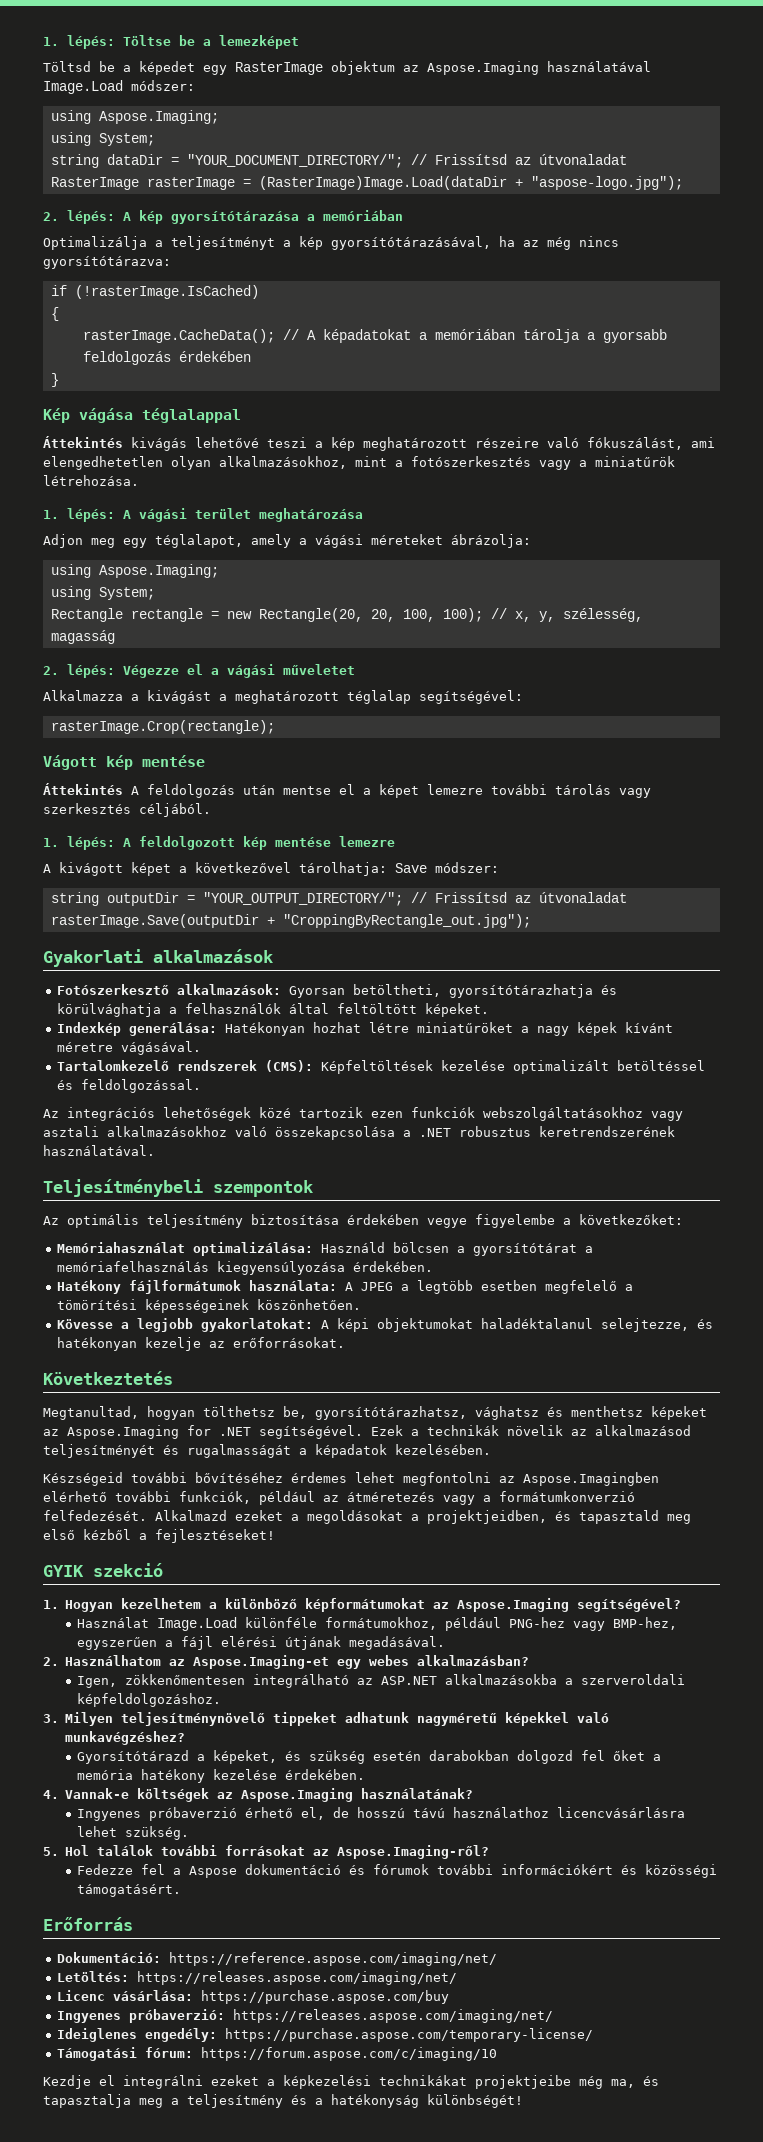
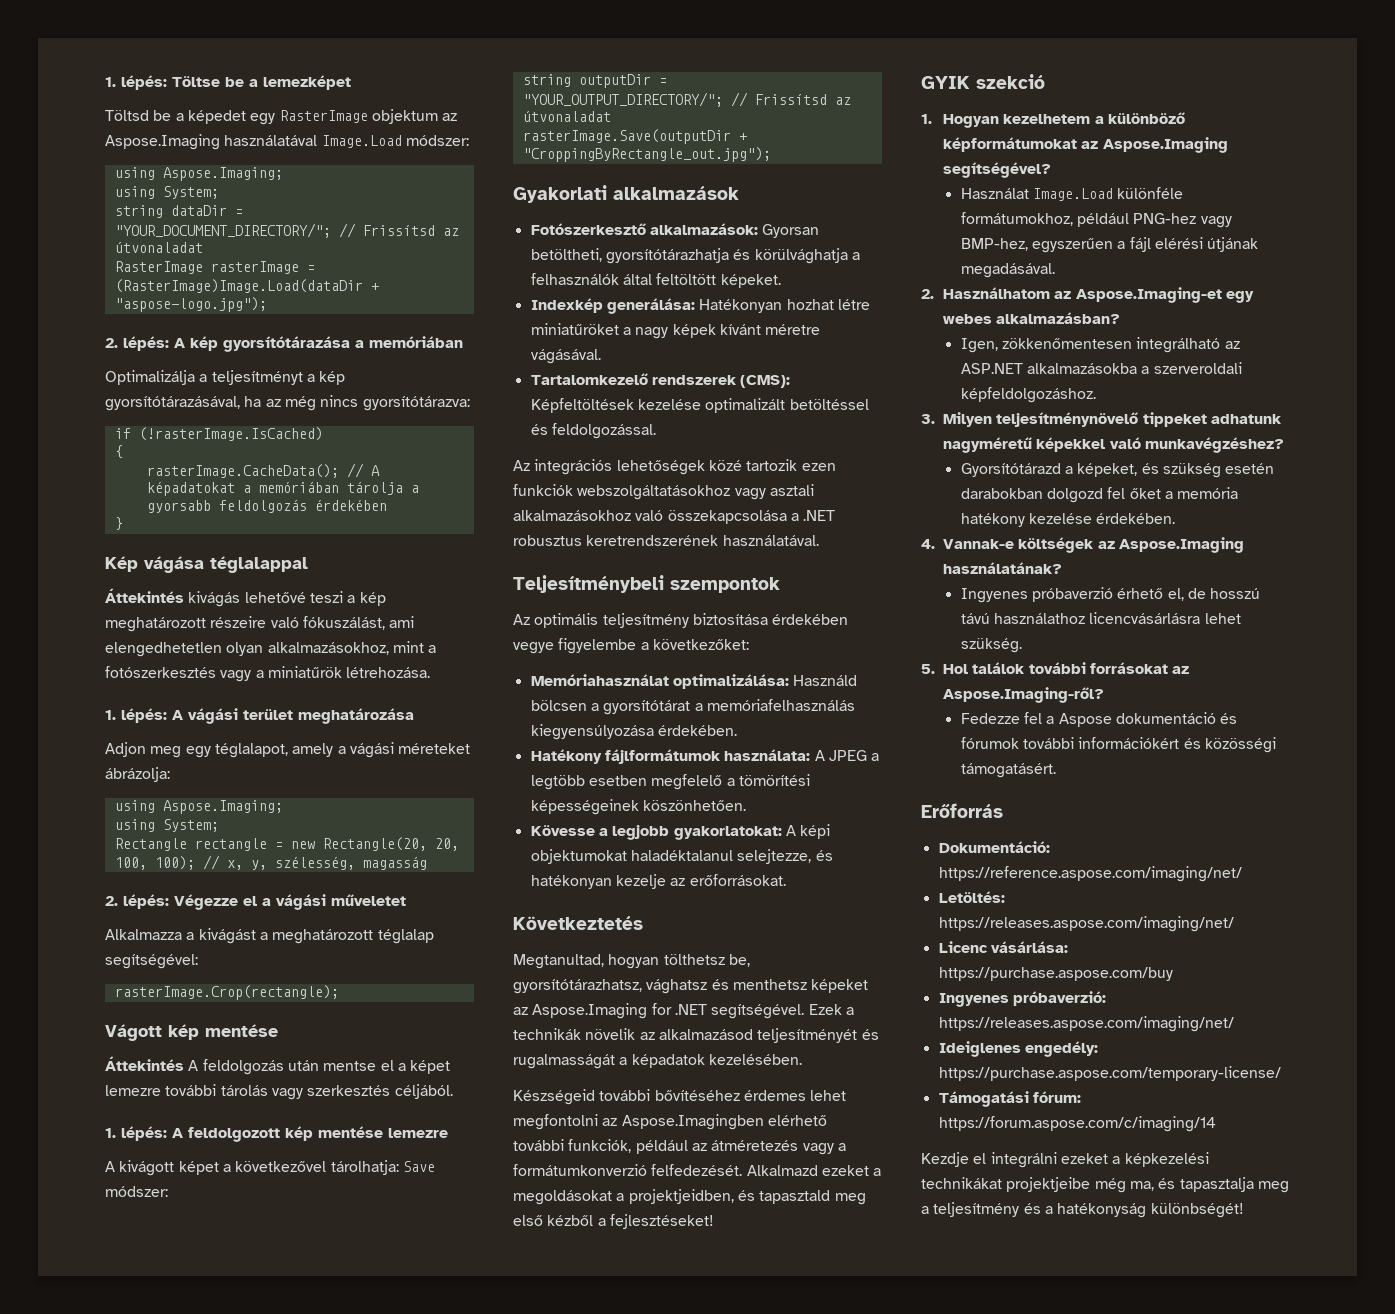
[200,2047,497,2061] https://forum.aspose.com/c/imaging/10 -> [938,1116,1216,1132] https://forum.aspose.com/c/imaging/14

